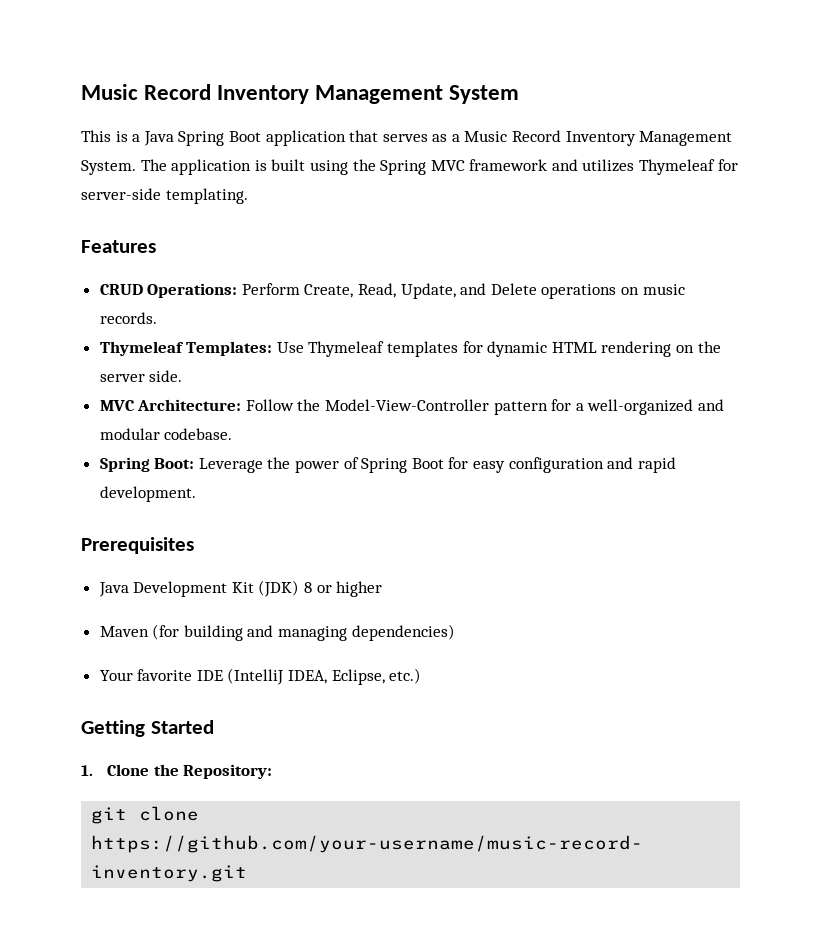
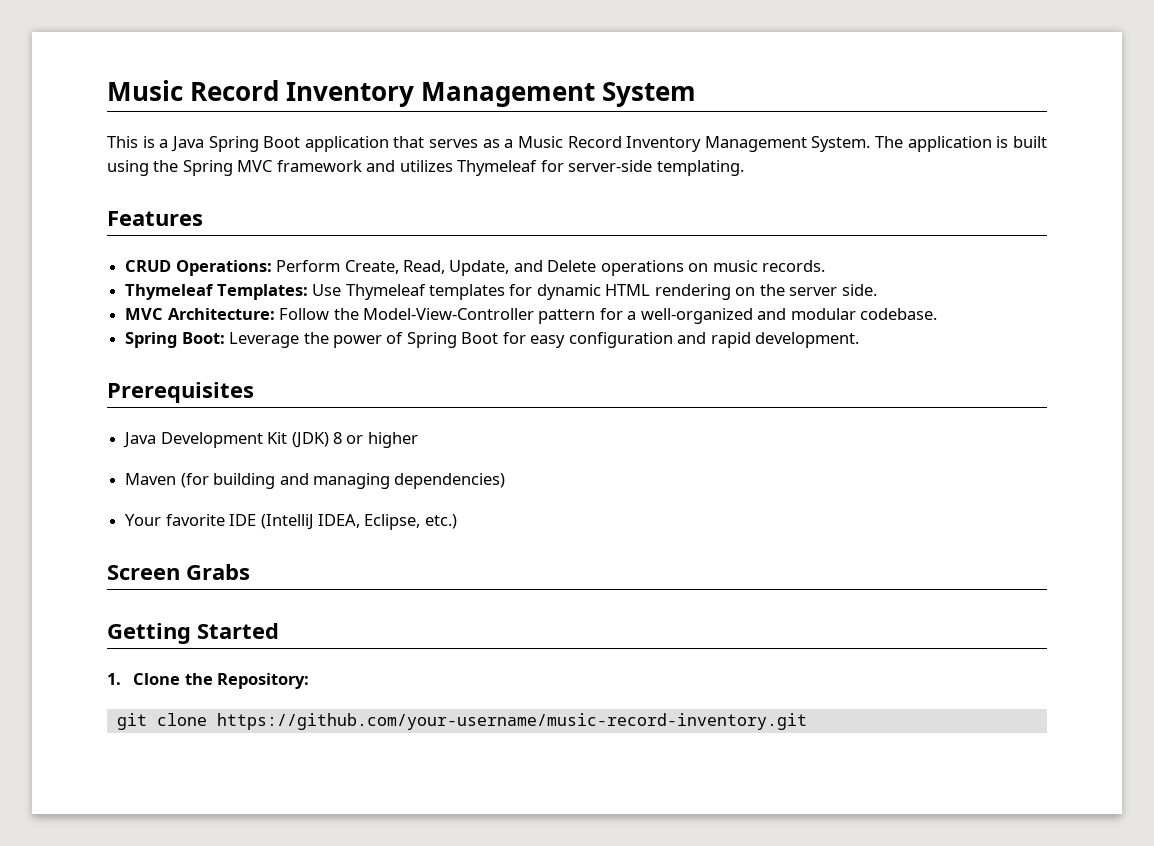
(422, 676) none -> [107,564,250,580] // Screen Grabs

